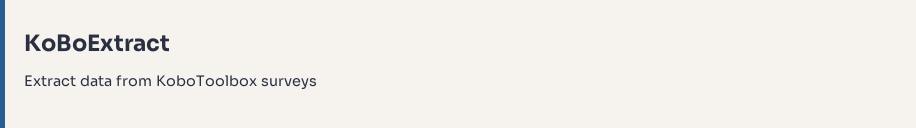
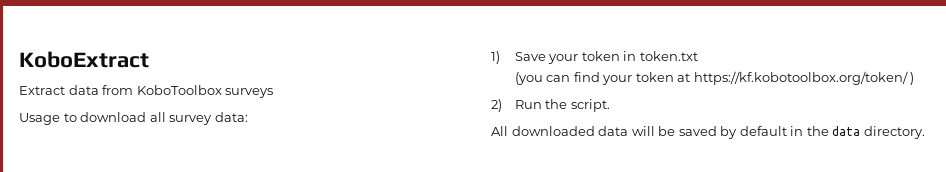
[24,34,170,52] KoBoExtract -> [19,51,149,68] KoboExtract
(317, 84) none -> [19,112,248,125] [491,51,698,64] [514,71,915,85] [491,99,610,112] [491,126,925,139] // Usage to download all survey data: // 1) Save your token in token.txt // (you can find your token at https://kf.kobotoolbox.org/token/ ) // 2) Run the script. // All downloaded data will be saved by default in the data directory.

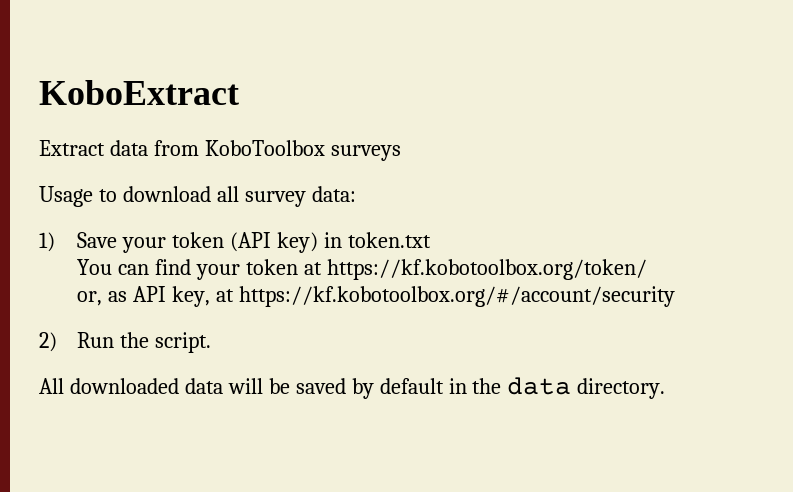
(620, 56) none -> [230,232,319,253] (API key)
[514,72,543,85] (you -> [77,259,113,275] You
[910,72,915,85] ) -> [77,286,676,307] // or, as API key, at https://kf.kobotoolbox.org/#/account/security

